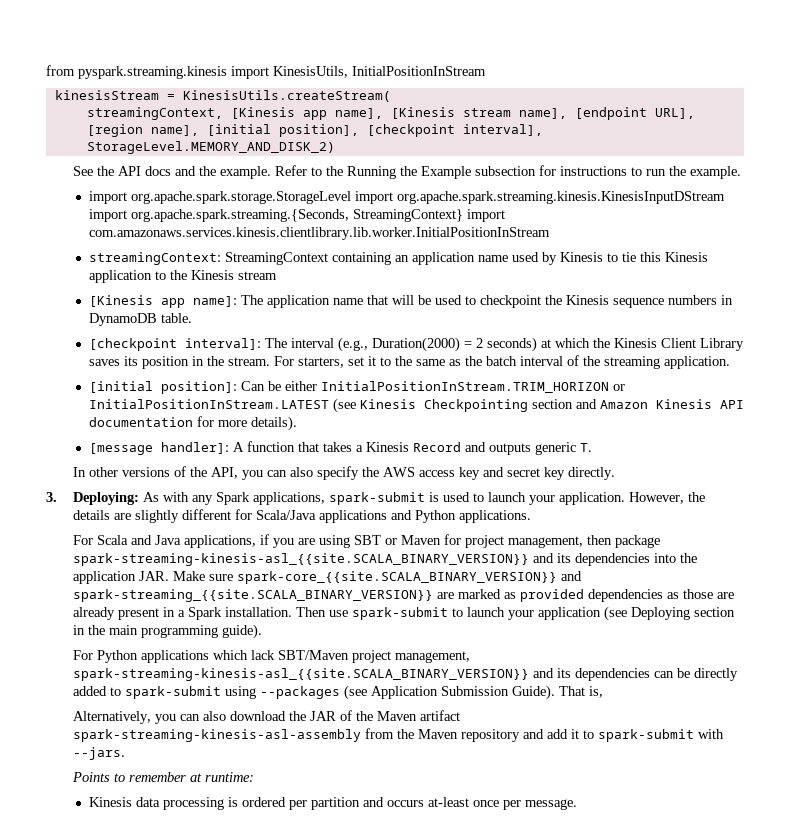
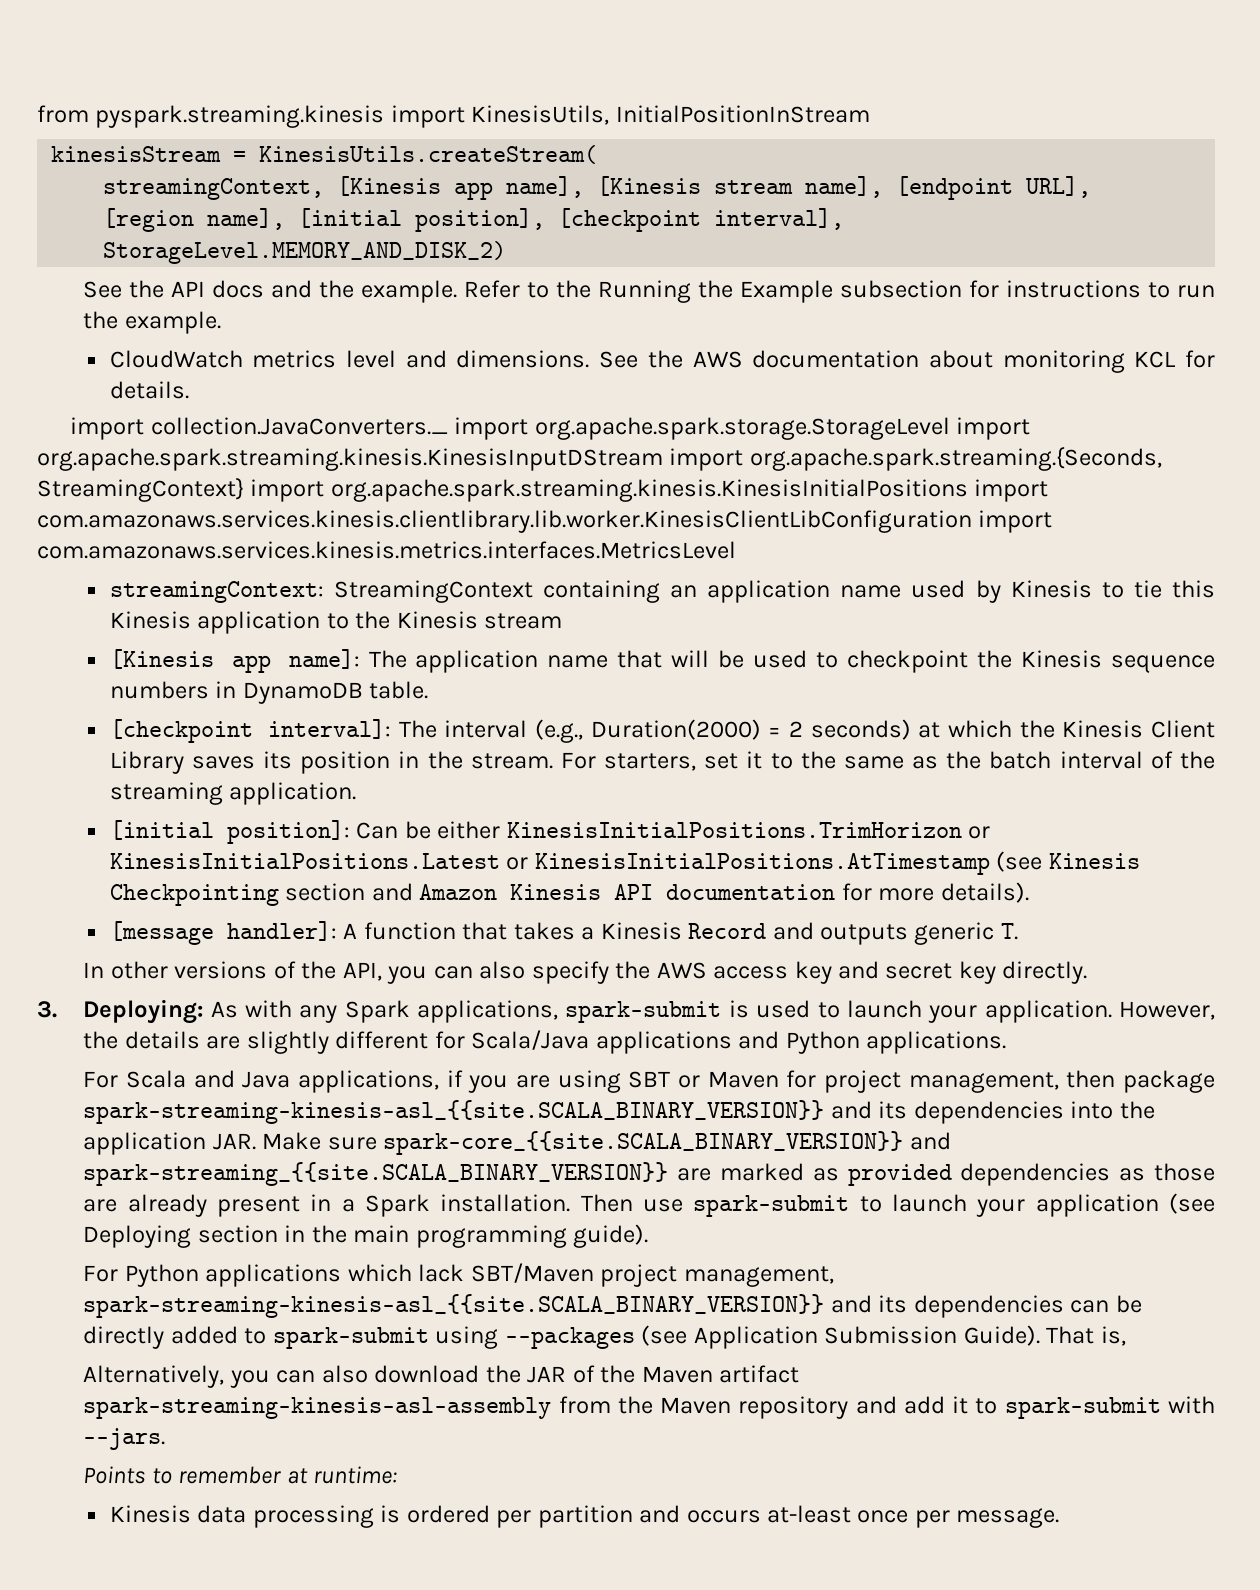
(742, 172) none -> [109,350,1215,373] [109,381,189,399] [70,417,448,440] CloudWatch metrics level and dimensions. See the AWS documentation about monitoring KCL for details. // import collection.JavaConverters._
[88,227,550,240] com.amazonaws.services.kinesis.clientlibrary.lib.worker.InitialPositionInStream -> [330,479,1049,502] [37,510,1053,533] [37,541,736,559] org.apache.spark.streaming.kinesis.KinesisInitialPositions import com.amazonaws.services.kinesis.clientlibrary.lib.worker.KinesisClientLibConfiguration import com.amazonaws.services.kinesis.metrics.interfaces.MetricsLevel
[320,381,625,393] [88,399,329,409] InitialPositionInStream.TRIM_HORIZON or InitialPositionInStream.LATEST -> [506,822,991,839] [109,853,990,875] KinesisInitialPositions.TrimHorizon or KinesisInitialPositions.Latest or KinesisInitialPositions.AtTimestamp

